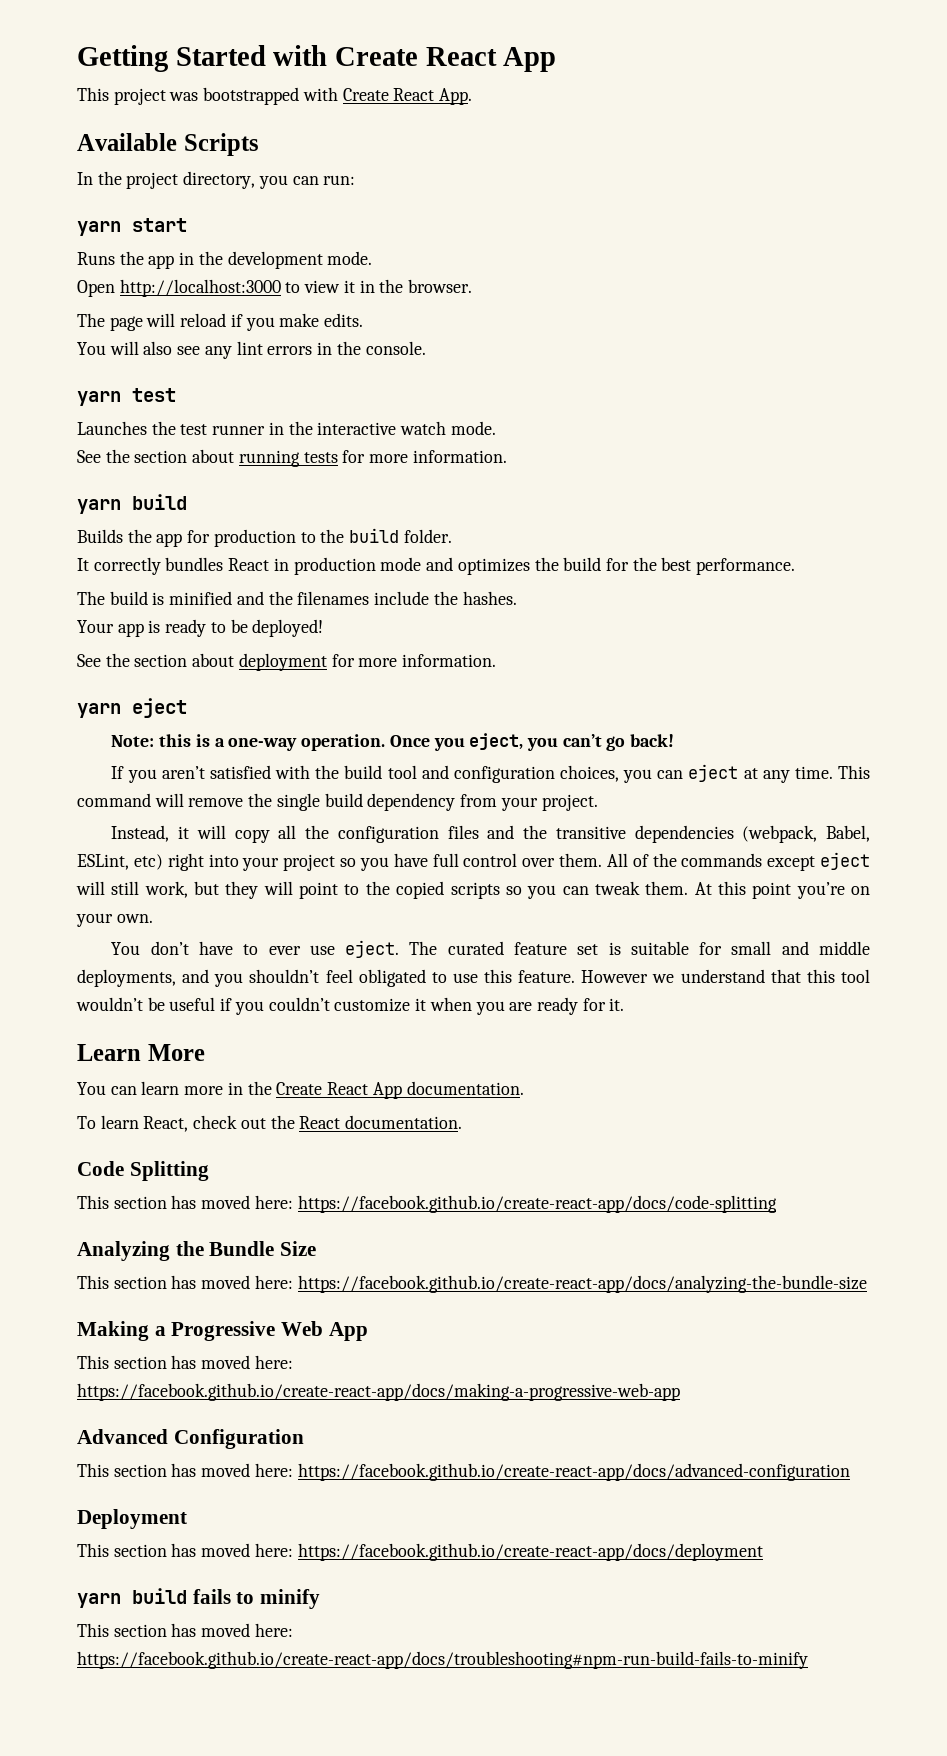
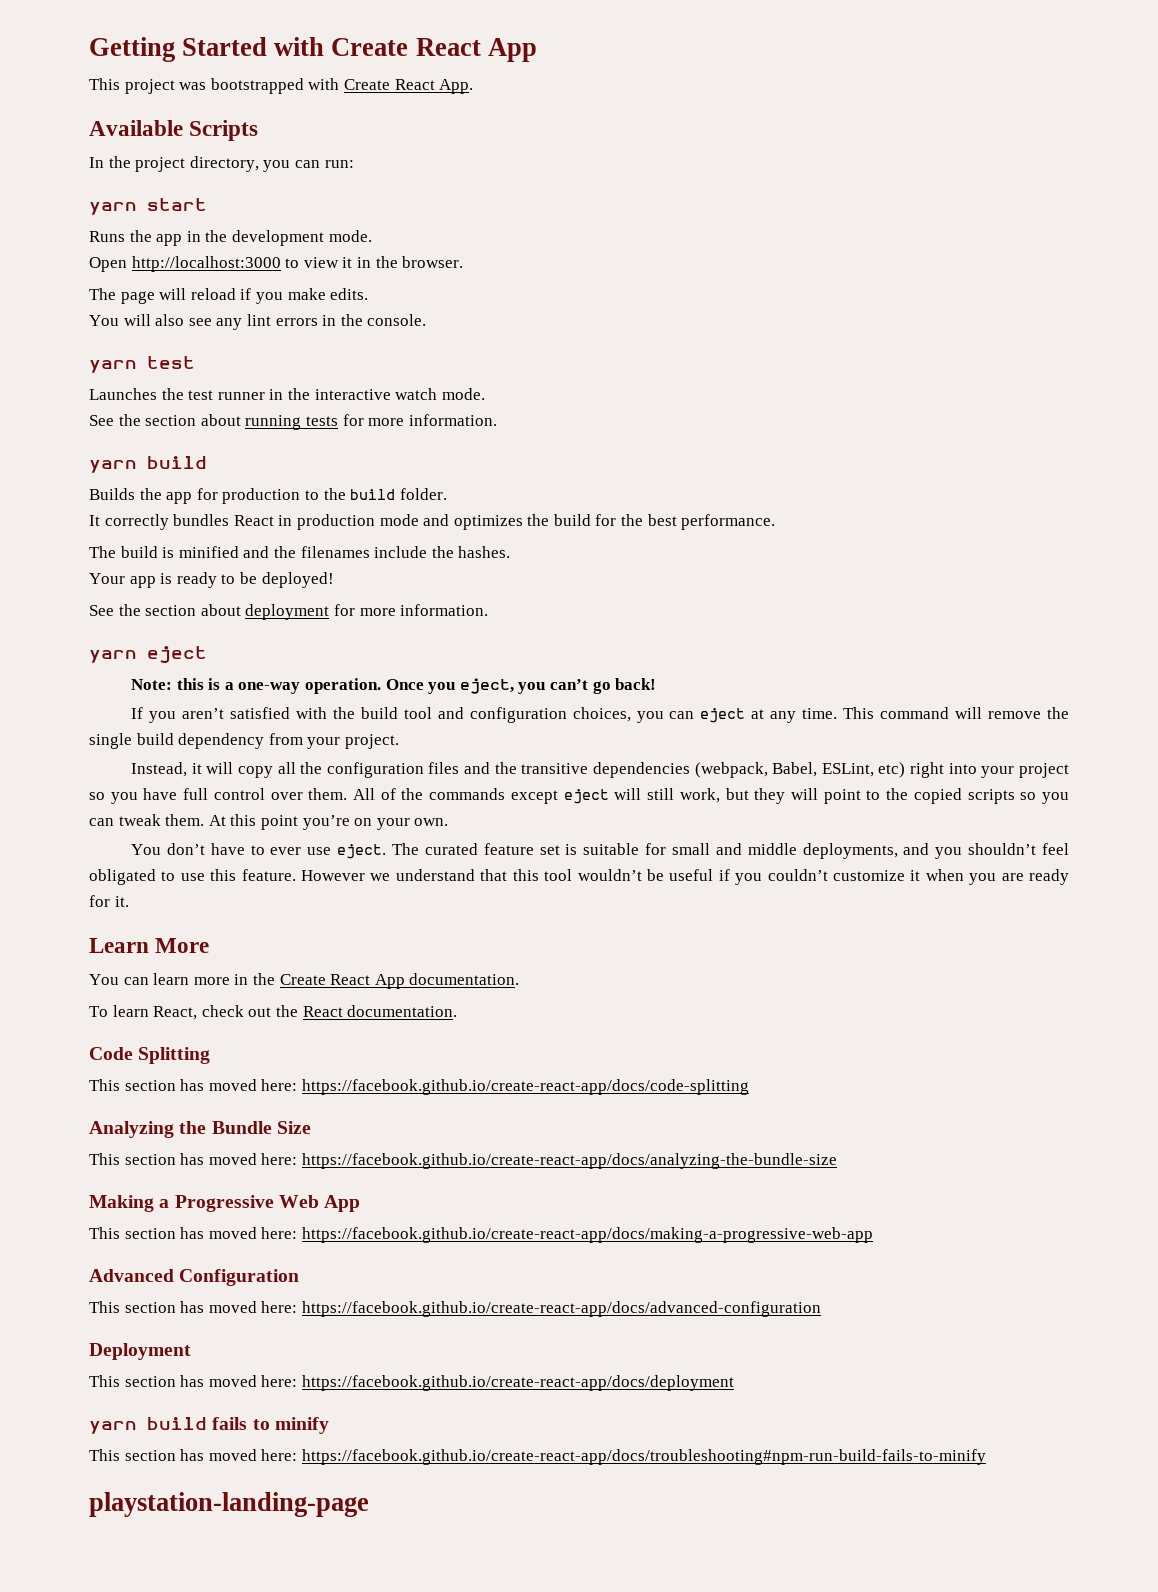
(808, 1660) none -> [89,1492,369,1517] // playstation-landing-page

